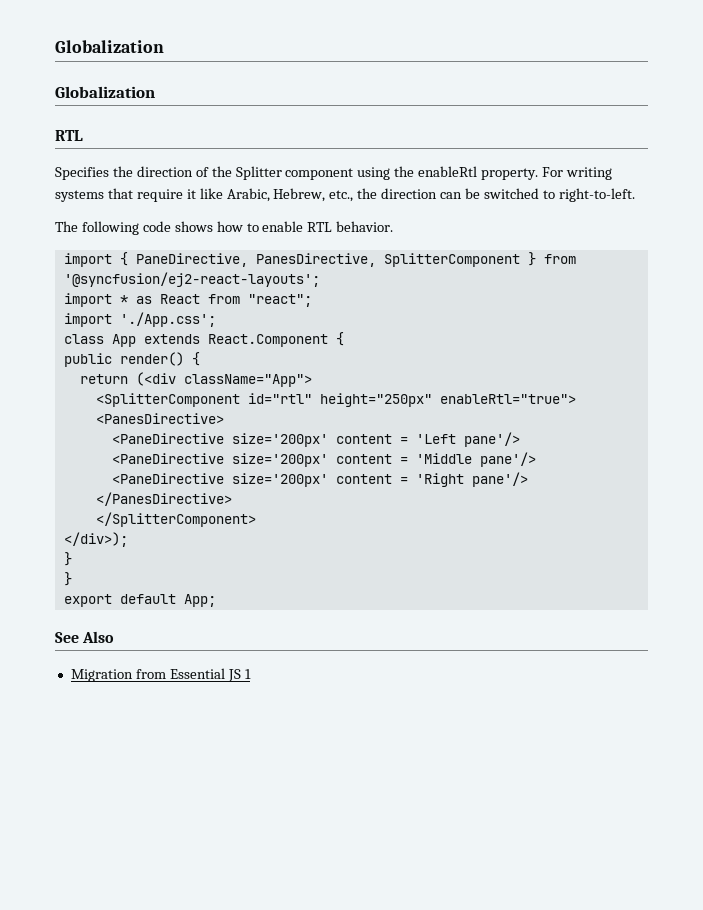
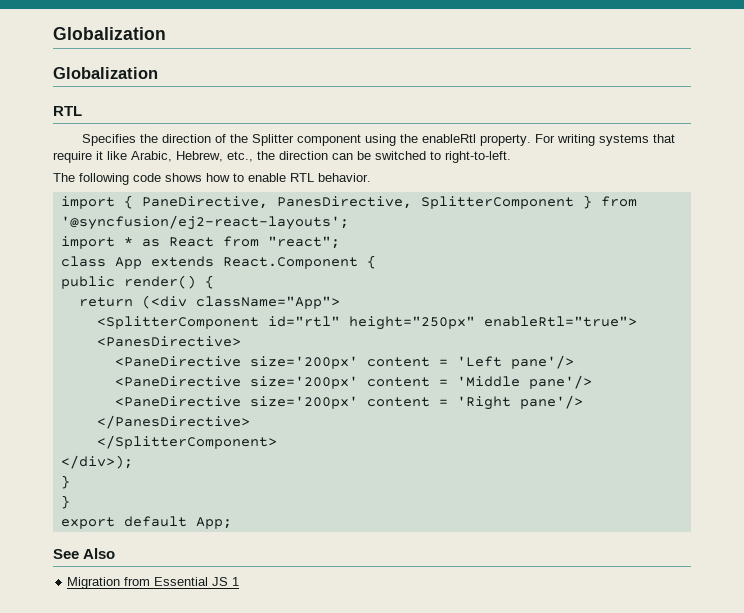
[63,312,216,327] // import './App.css'; -> (340, 242) none

